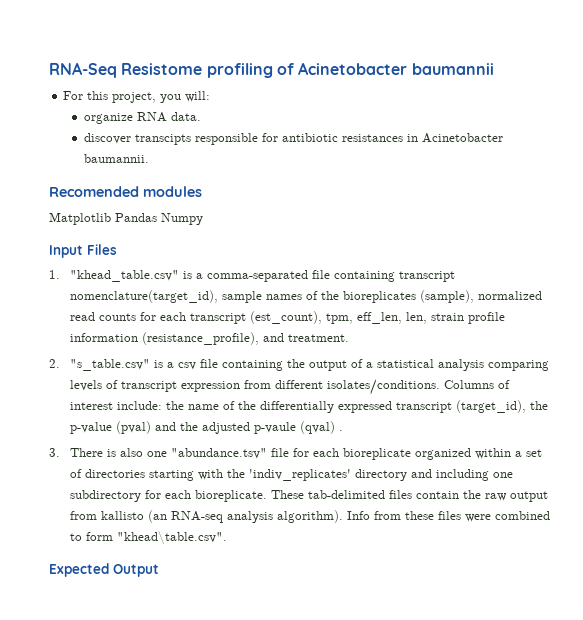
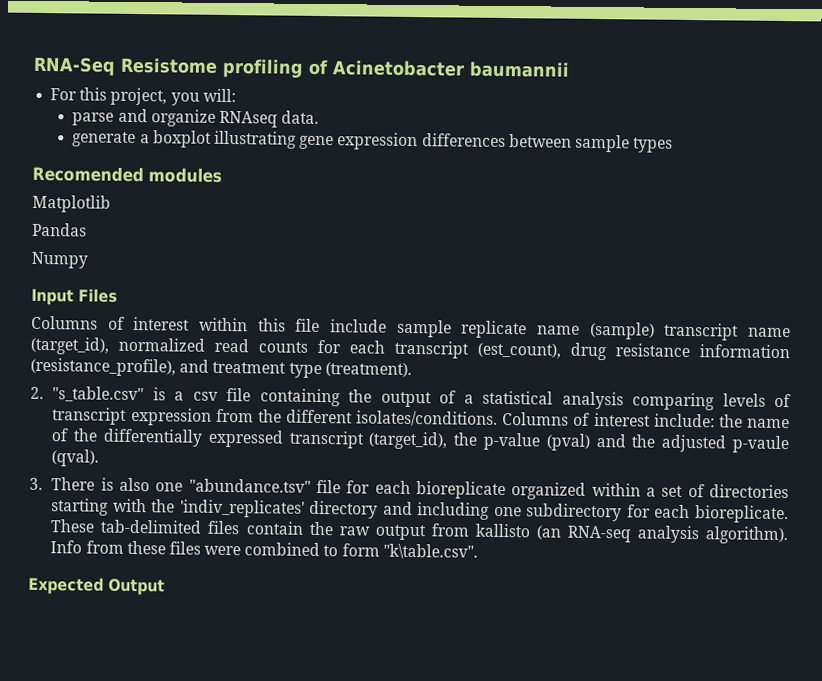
[84,112,202,124] [84,133,504,145] [84,154,150,163] organize RNA data. // discover transcipts responsible for antibiotic resistances in Acinetobacter baumannii. -> [72,108,320,128] [72,130,674,153] parse and organize RNAseq data. // generate a boxplot illustrating gene expression differences between sample types
(111, 218) none -> (111, 203) //
(157, 217) none -> (87, 229) //
[49,270,455,282] [69,290,474,303] 1. "khead_table.csv" is a comma-separated file containing transcript nomenclature(target_id), sample names of the bioreplicates (sample), -> [31,315,791,341] [30,336,110,355] Columns of interest within this file include sample replicate name (sample) transcript name (target_id),
[325,312,505,324] [69,332,349,345] tpm, eff_len, len, strain profile information (resistance_profile), and treatment. -> [570,342,790,361] [30,357,412,379] drug resistance information (resistance_profile), and treatment type (treatment).
(271, 384) none -> [257,409,282,423] the
[299,421,343,434] (qval) . -> [51,449,100,467] (qval).
[116,531,227,545] "khead\table.csv". -> [382,543,478,560] "k\table.csv".

